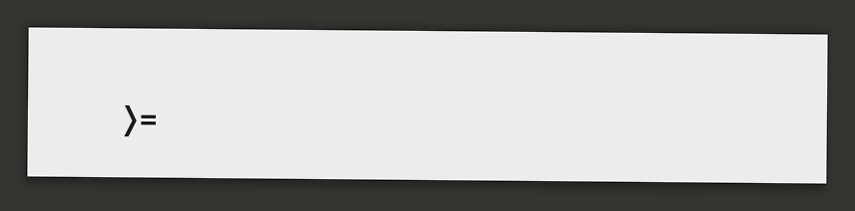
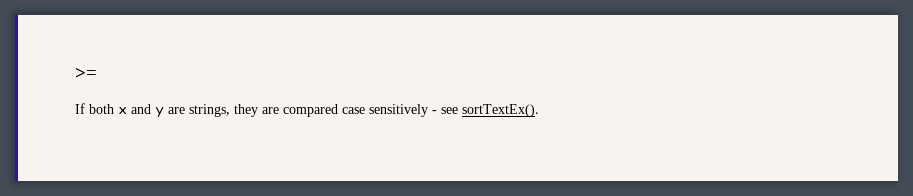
(158, 121) none -> [75,103,539,118] // If both x and y are strings, they are compared case sensitively - see sortTextEx().

